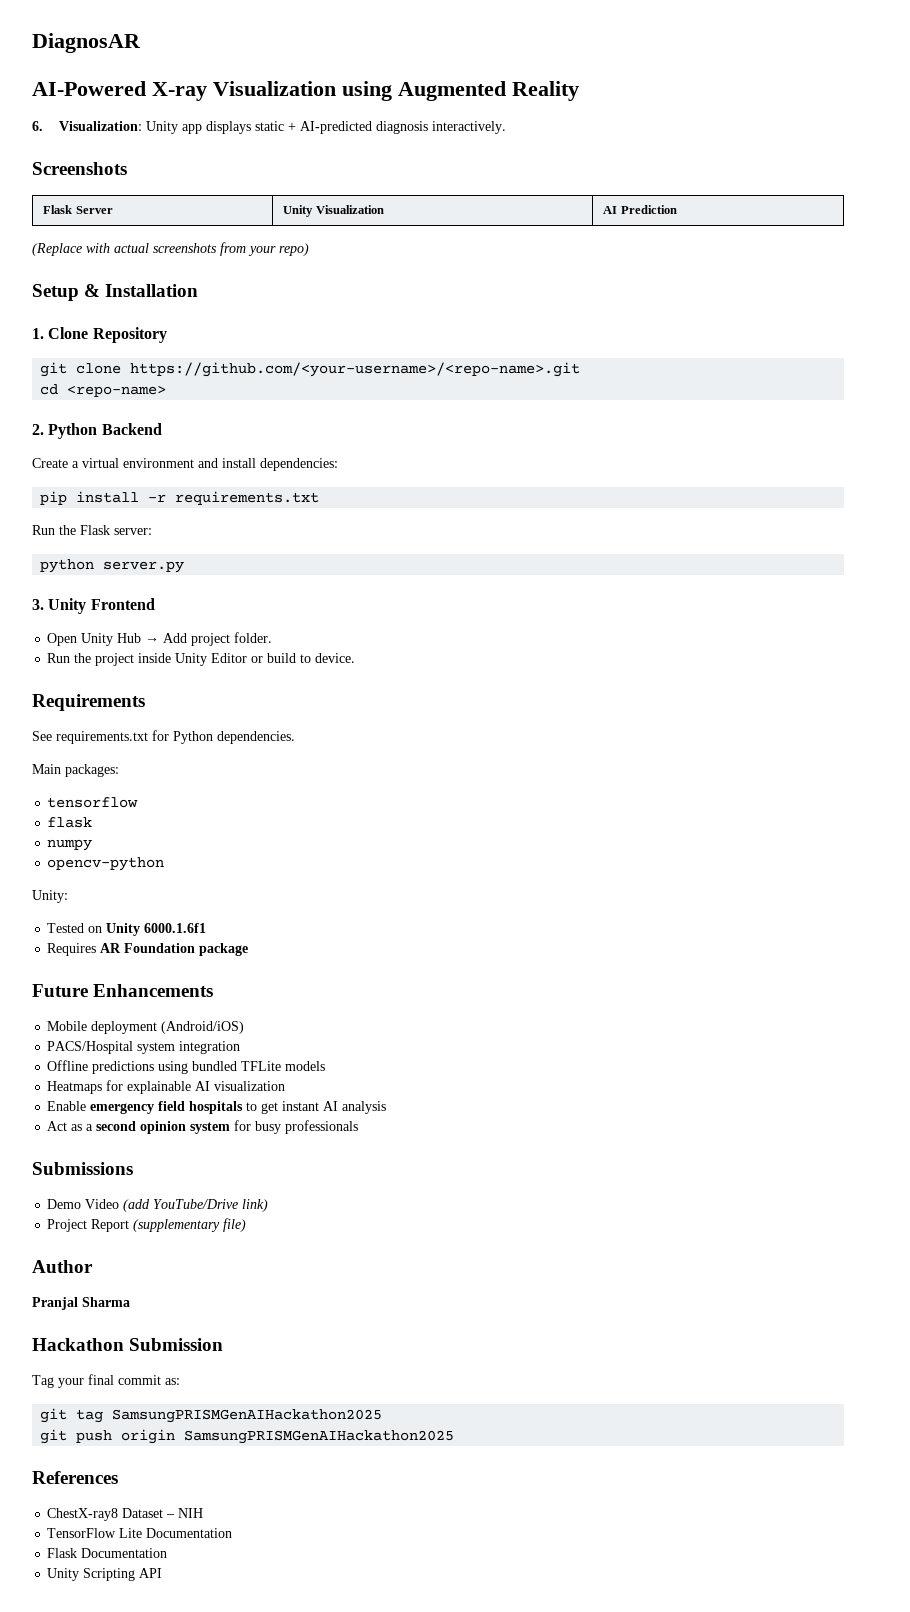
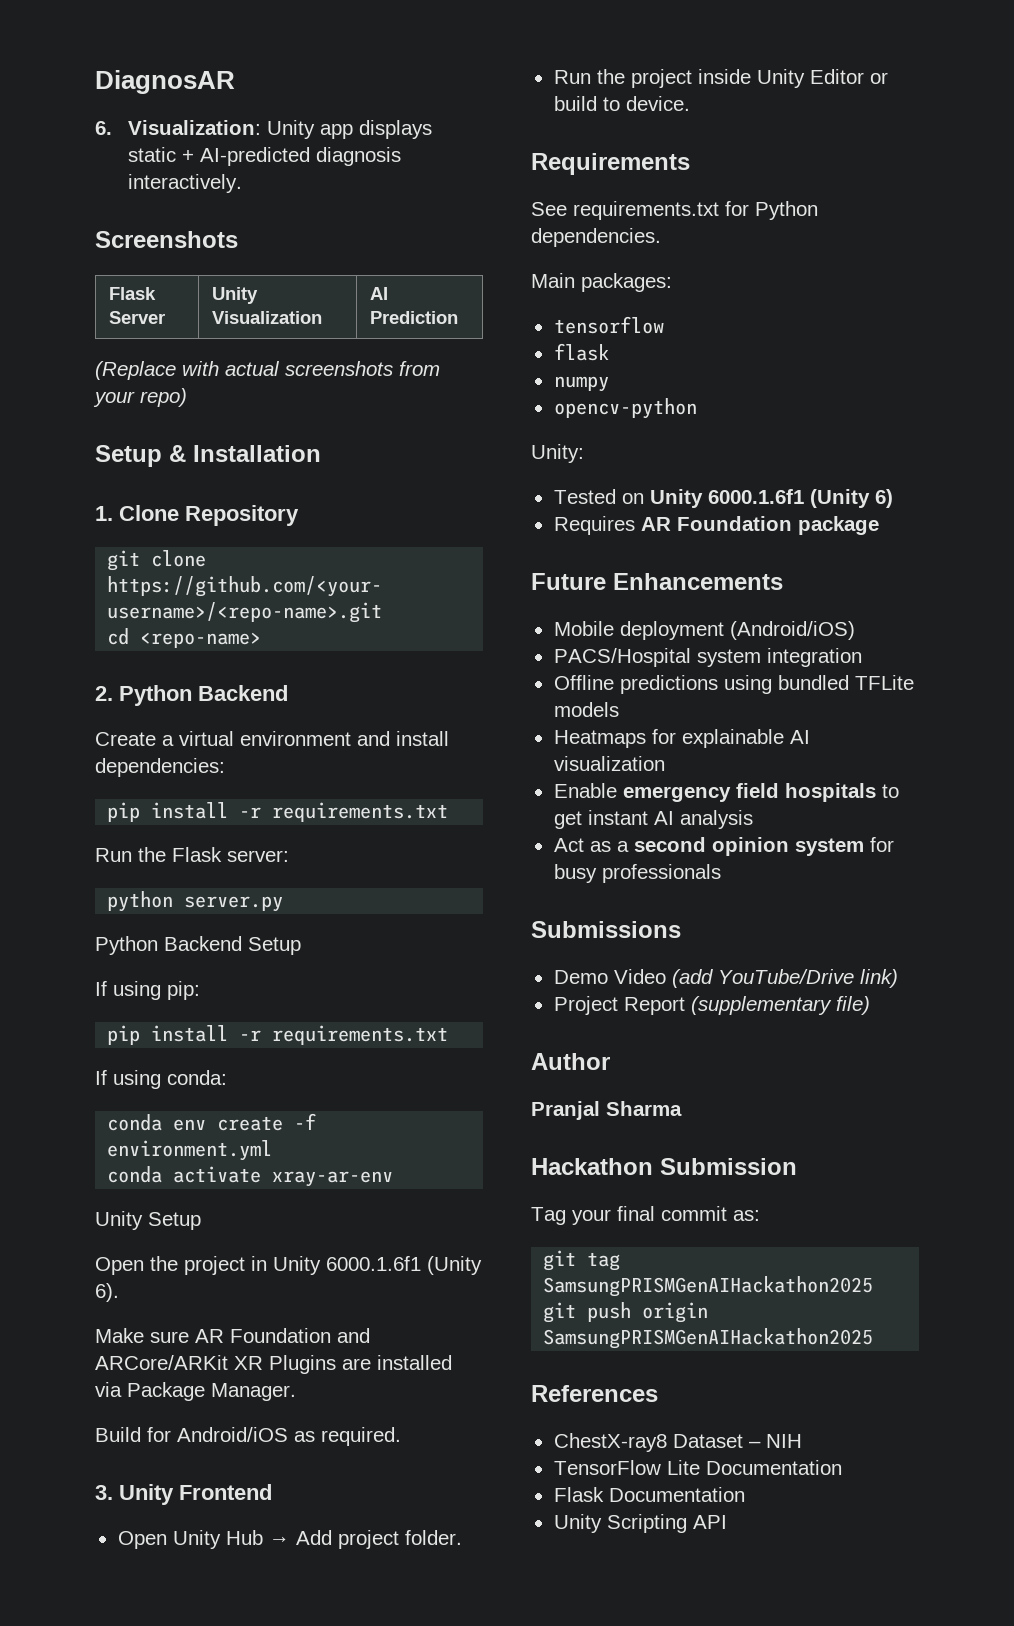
[32,81,579,101] // AI-Powered X-ray Visualization using Augmented Reality -> (235, 82) none
(185, 567) none -> [95,936,301,955] [95,981,200,1000] [107,1025,449,1045] [95,1070,227,1089] [107,1113,317,1131] [107,1140,273,1161] [107,1166,394,1187] [95,1211,201,1230] [95,1256,482,1275] [95,1283,119,1302] [95,1328,370,1343] [95,1355,452,1374] [95,1382,296,1401] [95,1427,401,1446] // Python Backend Setup // If using pip: // pip install -r requirements.txt // If using conda: // conda env create -f environment.yml // conda activate xray-ar-env // Unity Setup // Open the project in Unity 6000.1.6f1 (Unity 6). // Make sure AR Foundation and ARCore/ARKit XR Plugins are installed via Package Manager. // Build for Android/iOS as required.
(207, 928) none -> [809,489,893,508] (Unity 6)

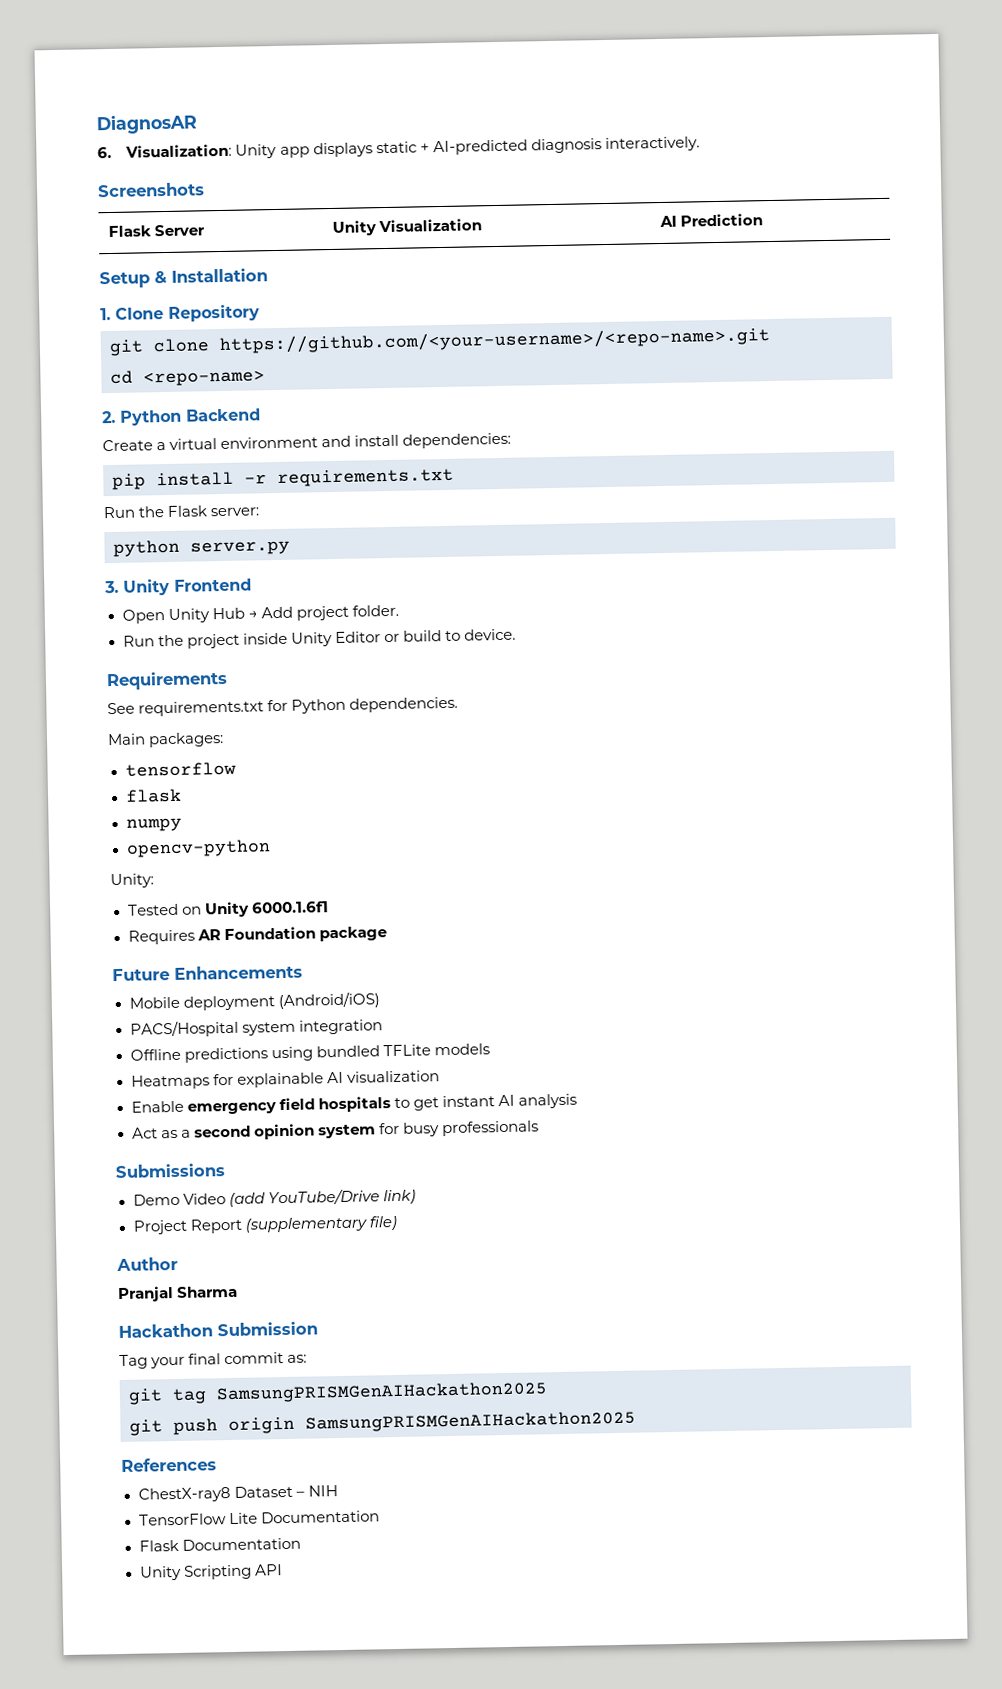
[95,361,440,380] [93,388,187,407] // (Replace with actual screenshots from your repo) -> (763, 220) none
[95,936,301,955] [95,981,200,1000] [107,1025,449,1045] [95,1070,227,1089] [107,1113,317,1131] [107,1140,273,1161] [107,1166,394,1187] [95,1211,201,1230] [95,1256,482,1275] [95,1283,119,1302] [95,1328,370,1343] [95,1355,452,1374] [95,1382,296,1401] [95,1427,401,1446] // Python Backend Setup // If using pip: // pip install -r requirements.txt // If using conda: // conda env create -f environment.yml // conda activate xray-ar-env // Unity Setup // Open the project in Unity 6000.1.6f1 (Unity 6). // Make sure AR Foundation and ARCore/ARKit XR Plugins are installed via Package Manager. // Build for Android/iOS as required. -> (290, 548) none
[809,489,893,508] (Unity 6) -> (329, 907) none

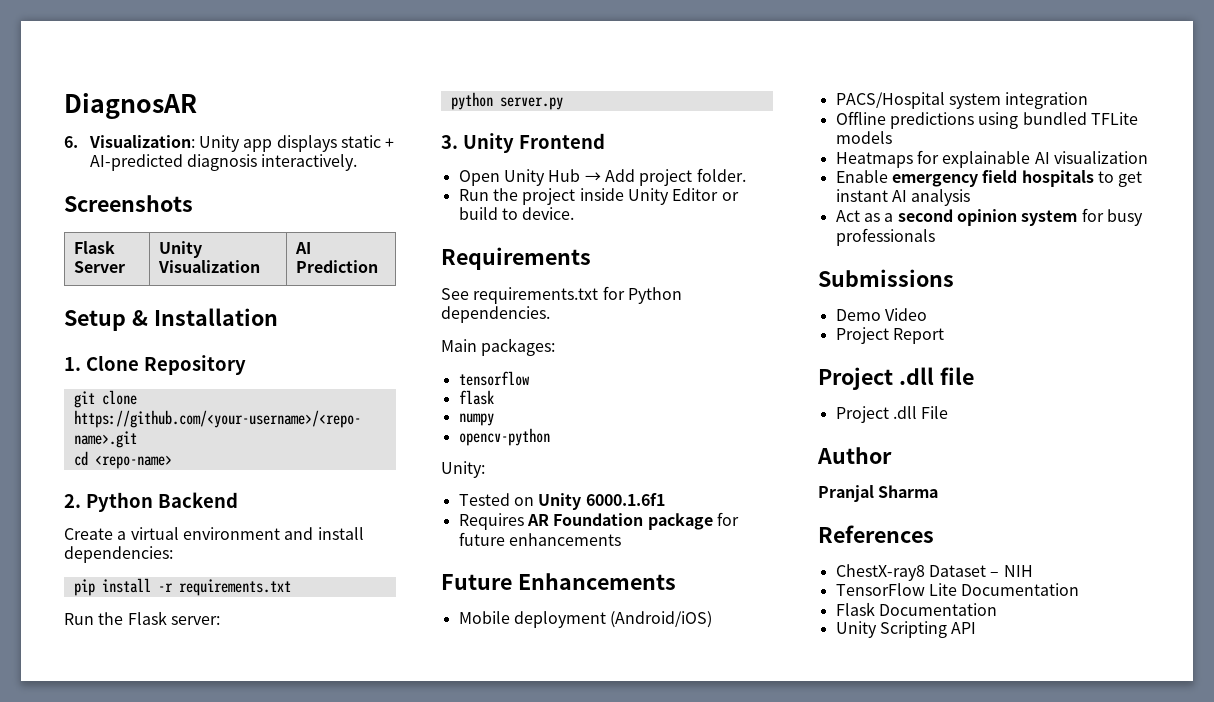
(387, 934) none -> [716,512,739,526] [458,532,621,546] for future enhancements
[228,1188,416,1208] (add YouTube/Drive link) -> (927, 314) none
[244,1215,397,1233] [116,1256,178,1272] [117,1285,239,1303] [118,1321,318,1339] [119,1352,308,1370] [128,1381,548,1405] [129,1410,636,1436] (supplementary file) // Author // Pranjal Sharma // Hackathon Submission // Tag your final commit as: // git tag SamsungPRISMGenAIHackathon2025 // git push origin SamsungPRISMGenAIHackathon2025 -> [818,367,974,390] [835,406,949,423] [817,447,892,464] [818,485,939,502] // Project .dll file // Project .dll File // Author // Pranjal Sharma

